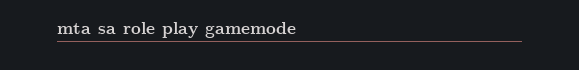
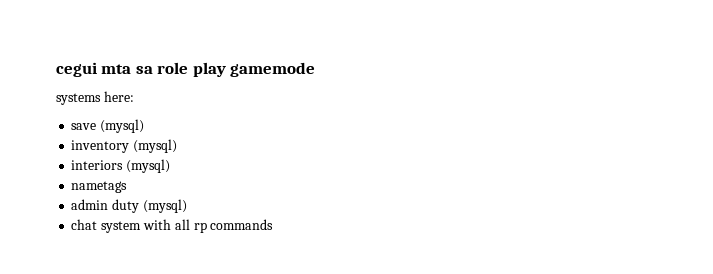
(57, 28) none -> [56,62,97,77] cegui
(296, 30) none -> [56,91,134,105] [71,119,145,133] [71,139,178,153] [71,159,171,173] [71,181,128,193] [71,199,187,213] [71,219,274,233] // systems here: // save (mysql) // inventory (mysql) // interiors (mysql) // nametags // admin duty (mysql) // chat system with all rp commands

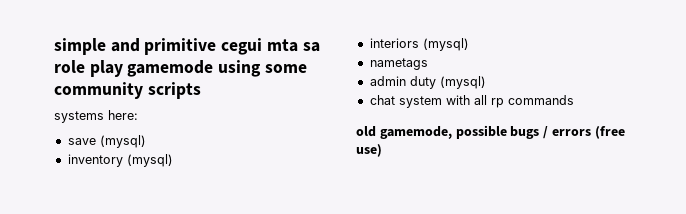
(56, 69) none -> [54,38,217,55] simple and primitive
(316, 69) none -> [218,60,307,77] [54,82,201,99] using some community scripts
(274, 224) none -> [356,125,625,139] [356,144,382,157] // old gamemode, possible bugs / errors (free use)

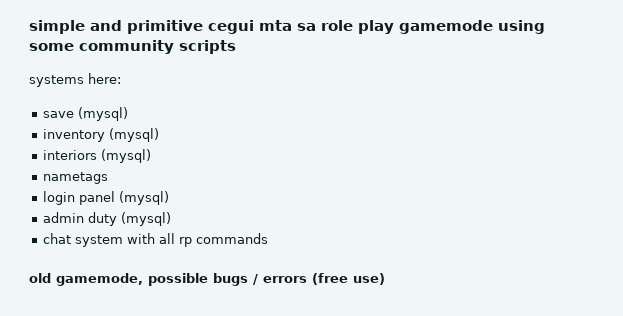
(428, 64) none -> [43,191,170,205] // login panel (mysql)

